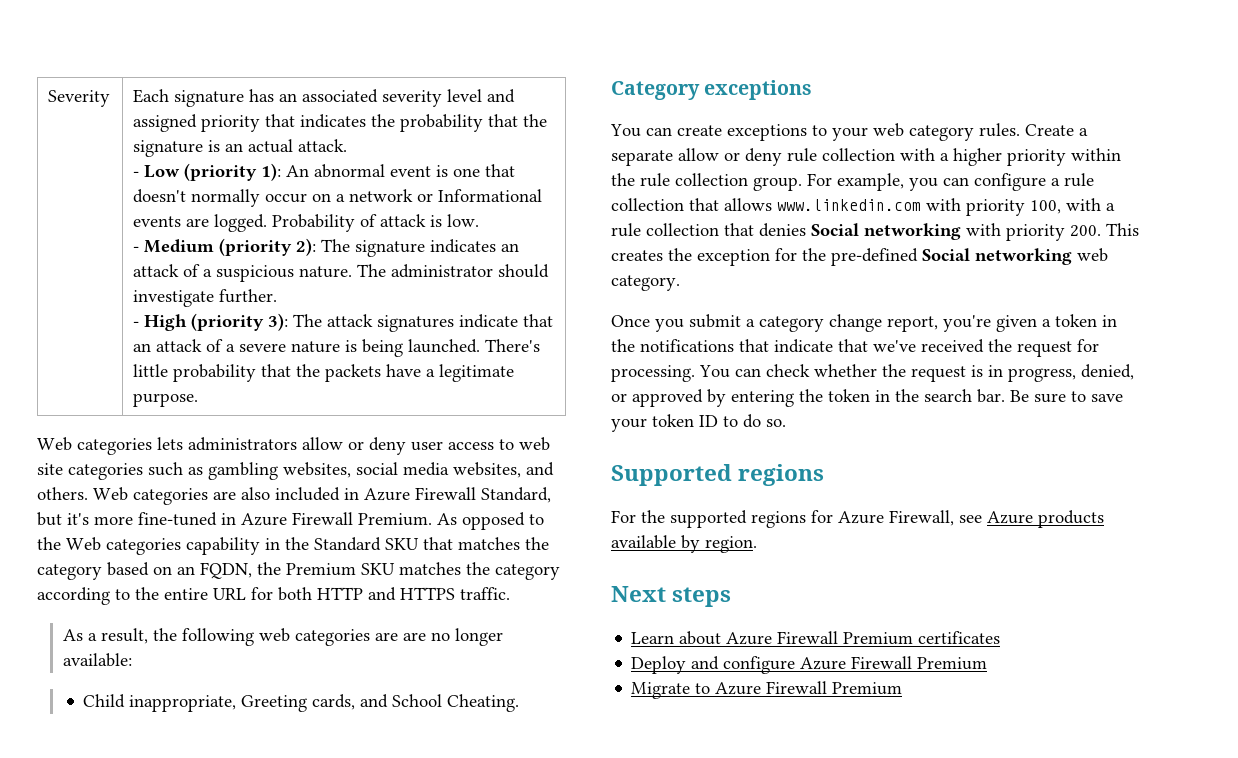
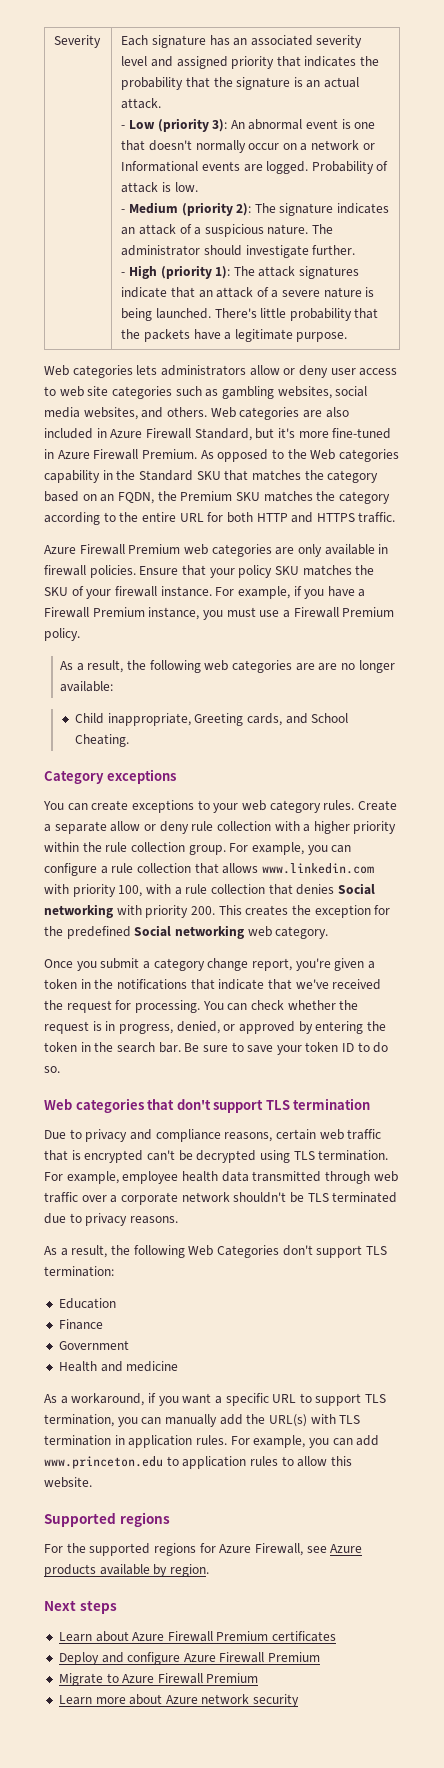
[261,163,282,181] 1): -> [212,119,228,132] 3):
[268,313,289,331] 3): -> [215,266,231,279] 1):
(510, 593) none -> [44,544,389,557] [44,565,375,578] [44,586,366,599] [44,607,395,620] [44,628,80,641] // Azure Firewall Premium web categories are only available in firewall policies. Ensure that your policy SKU matches the SKU of your firewall instance. For example, if you have a Firewall Premium instance, you must use a Firewall Premium policy.
[831,248,918,266] pre-defined -> [66,926,131,939] predefined
(786, 423) none -> [44,1098,371,1113] [44,1129,382,1142] [44,1150,389,1163] [44,1171,398,1184] [44,1192,398,1205] [44,1213,178,1226] [44,1245,387,1258] [44,1266,114,1277] [58,1298,116,1309] [58,1319,103,1330] [58,1340,129,1350] [58,1361,179,1372] [44,1393,387,1406] [44,1414,361,1427] [44,1435,380,1448] [44,1456,352,1469] [44,1477,92,1488] // Web categories that don't support TLS termination // Due to privacy and compliance reasons, certain web traffic that is encrypted can't be decrypted using TLS termination. For example, employee health data transmitted through web traffic over a corporate network shouldn't be TLS terminated due to privacy reasons. // As a result, the following Web Categories don't support TLS termination: // Education // Finance // Government // Health and medicine // As a workaround, if you want a specific URL to support TLS termination, you can manually add the URL(s) with TLS termination in application rules. For example, you can add www.princeton.edu to application rules to allow this website.
(903, 688) none -> [58,1694,300,1707] // Learn more about Azure network security

